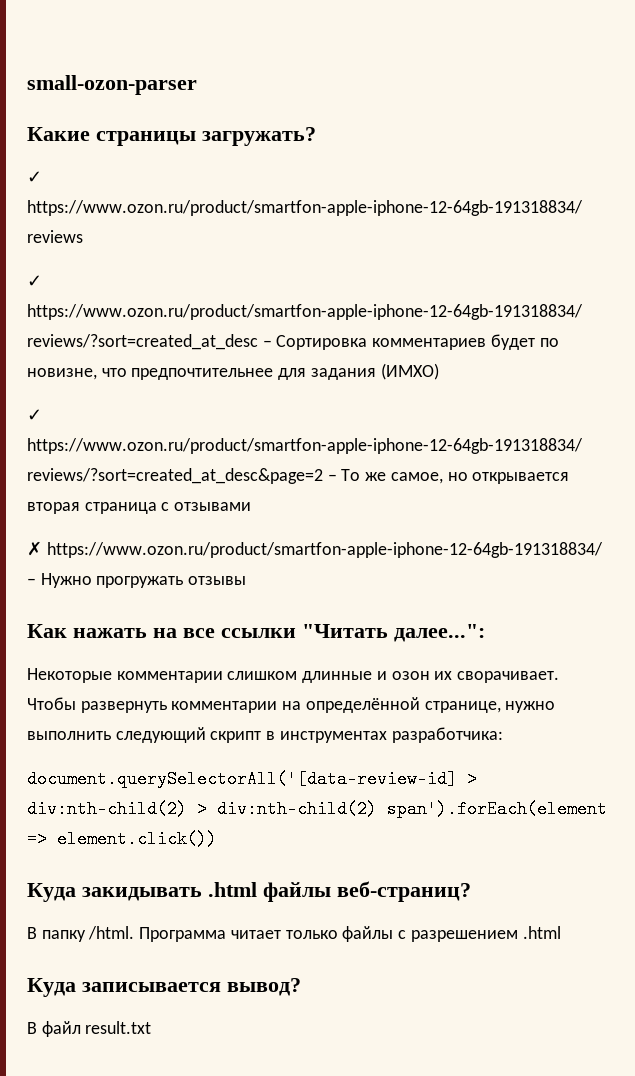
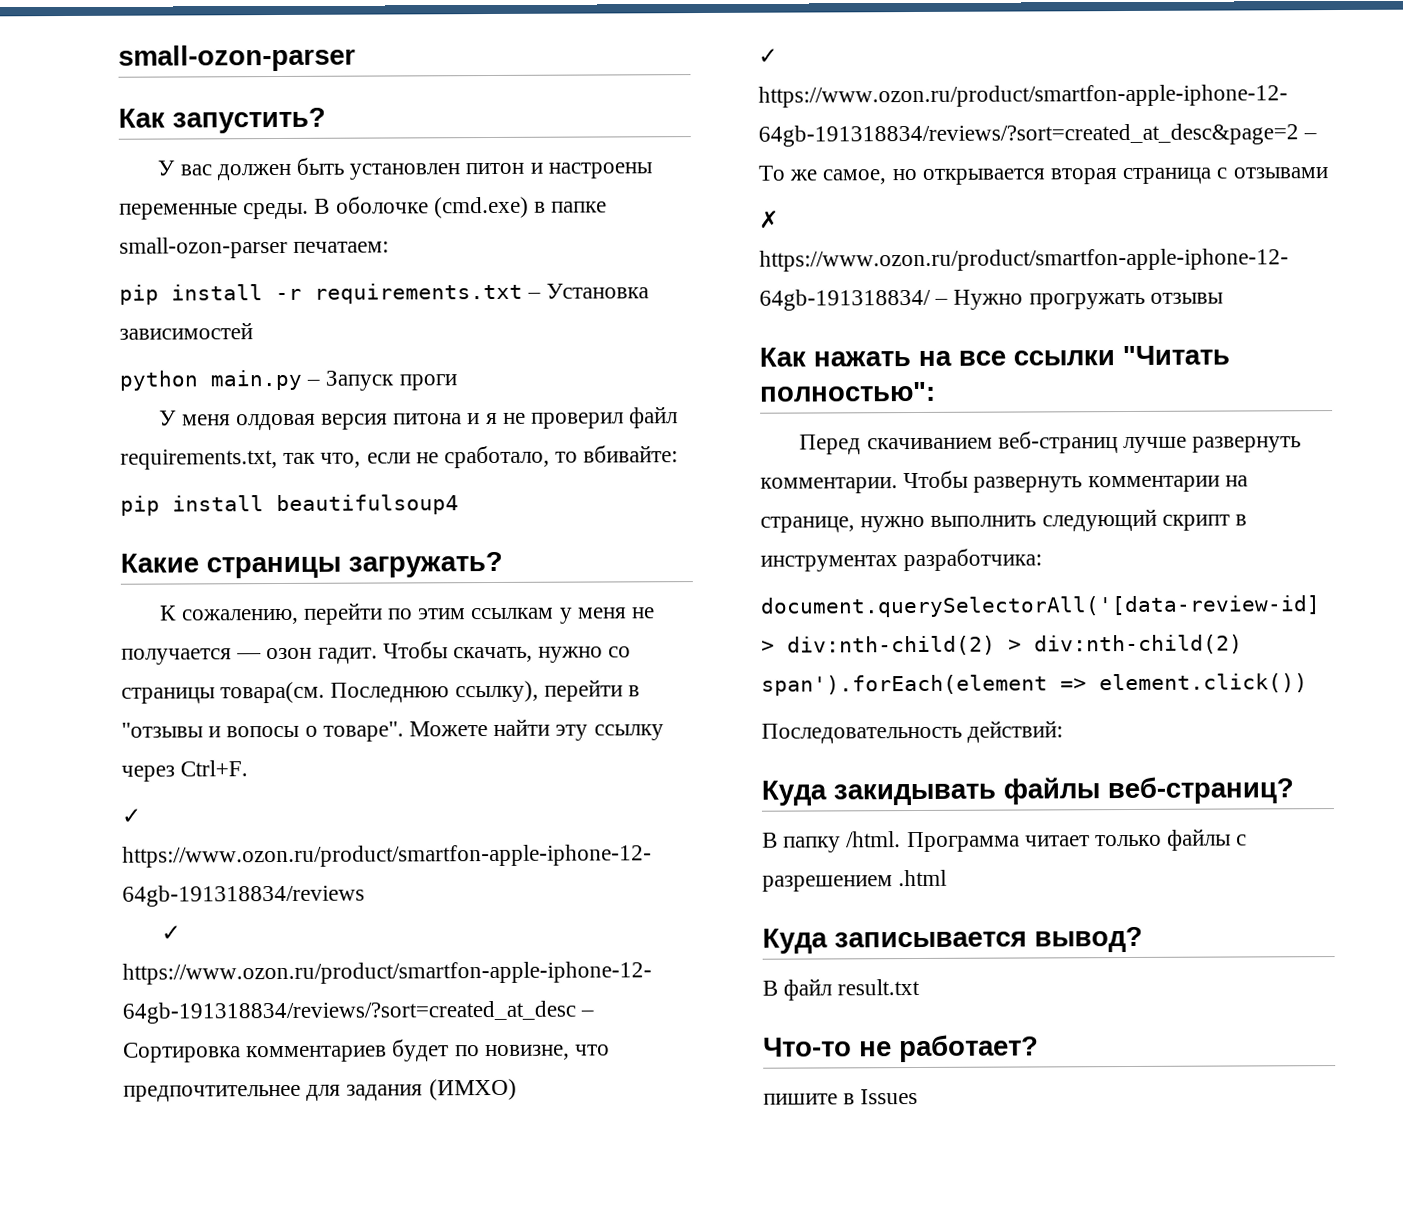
[27,127,316,146] Какие страницы загружать? -> [118,107,326,134] [157,157,652,181] [119,196,608,220] [119,236,390,259] [119,282,650,305] [119,322,253,340] [119,369,457,391] [159,406,679,431] [120,445,679,470] [120,494,459,516] [120,551,503,579] [159,602,656,625] [121,641,632,665] [121,679,641,704] [121,718,664,742] [121,760,249,782] Как запустить? // У вас должен быть установлен питон и настроены переменные среды. В оболочке (cmd.exe) в папке small-ozon-parser печатаем: // pip install -r requirements.txt – Установка зависимостей // python main.py – Запуск проги // У меня олдовая версия питона и я не проверил файл requirements.txt, так что, если не сработало, то вбивайте: // pip install beautifulsoup4 // Какие страницы загружать? // К сожалению, перейти по этим ссылкам у меня не получается — озон гадит. Чтобы скачать, нужно со страницы товара(см. Последнюю ссылку), перейти в "отзывы и вопосы о товаре". Можете найти эту ссылку через Ctrl+F.
[394,624,485,642] [27,668,560,683] далее...": // Некоторые комментарии слишком длинные и озон их сворачивает. -> [759,381,936,402] [799,431,1302,455] [760,477,898,494] полностью": // Перед скачиванием веб-страниц лучше развернуть комментарии.
[305,697,420,713] определённой -> (1248, 481) none
(217, 839) none -> [761,720,1064,744] // Последовательность действий:
[208,882,257,897] .html -> (996, 794) none
(152, 1027) none -> [763,1034,1039,1063] [763,1088,919,1105] // Что-то не работает? // пишите в Issues

